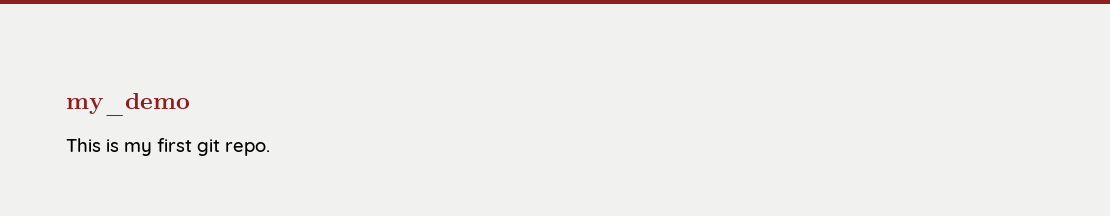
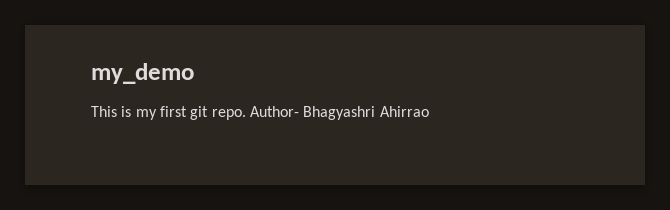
(270, 149) none -> [249,106,429,120] Author- Bhagyashri Ahirrao

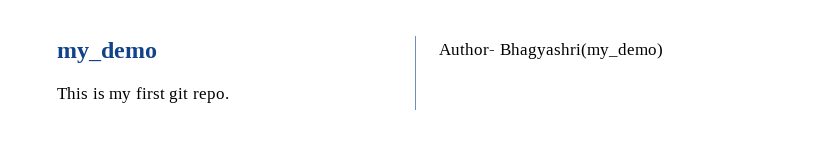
[249,106,429,120] Author- Bhagyashri Ahirrao -> [439,43,663,59] // Author- Bhagyashri(my_demo)

